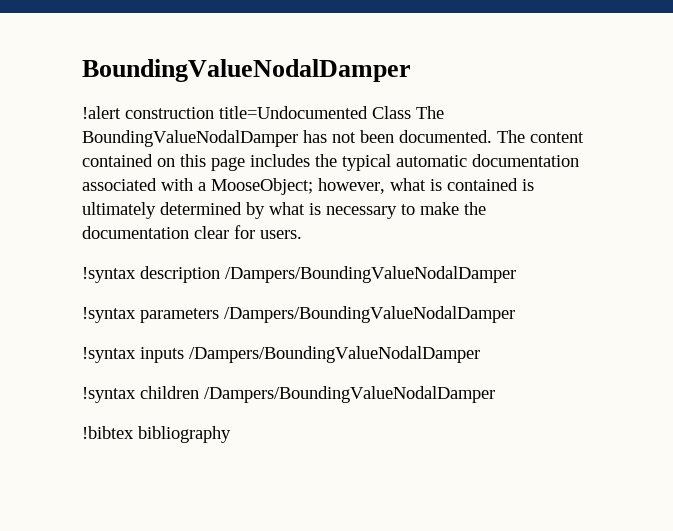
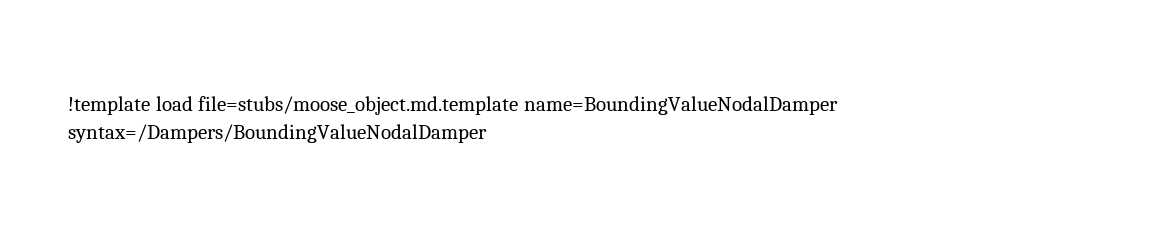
[82,59,411,82] [82,106,444,119] [82,130,584,147] [82,154,579,171] [82,178,534,195] [82,202,486,219] [82,225,302,239] [82,266,516,283] [82,306,515,323] [82,346,480,363] [82,386,495,403] [82,426,231,443] BoundingValueNodalDamper // !alert construction title=Undocumented Class The BoundingValueNodalDamper has not been documented. The content contained on this page includes the typical automatic documentation associated with a MooseObject; however, what is contained is ultimately determined by what is necessary to make the documentation clear for users. // !syntax description /Dampers/BoundingValueNodalDamper // !syntax parameters /Dampers/BoundingValueNodalDamper // !syntax inputs /Dampers/BoundingValueNodalDamper // !syntax children /Dampers/BoundingValueNodalDamper // !bibtex bibliography -> [68,96,838,115] [68,124,487,143] !template load file=stubs/moose_object.md.template name=BoundingValueNodalDamper syntax=/Dampers/BoundingValueNodalDamper

